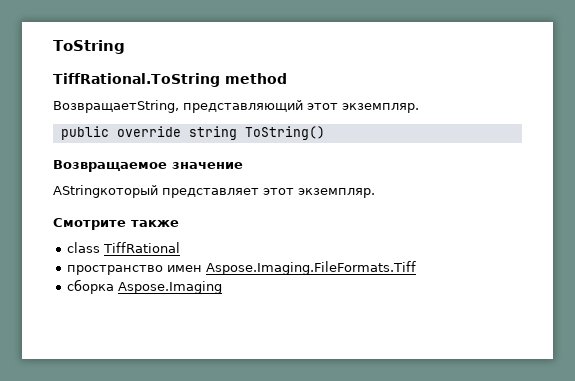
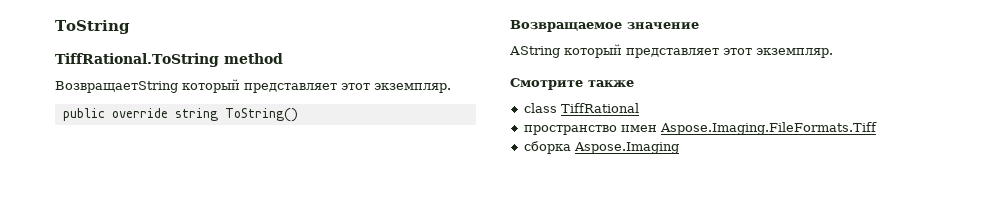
[53,100,303,113] ВозвращаетString, представляющий -> [55,79,337,93] ВозвращаетString который представляет
[53,185,158,198] AStringкоторый -> [510,44,622,58] АString который

